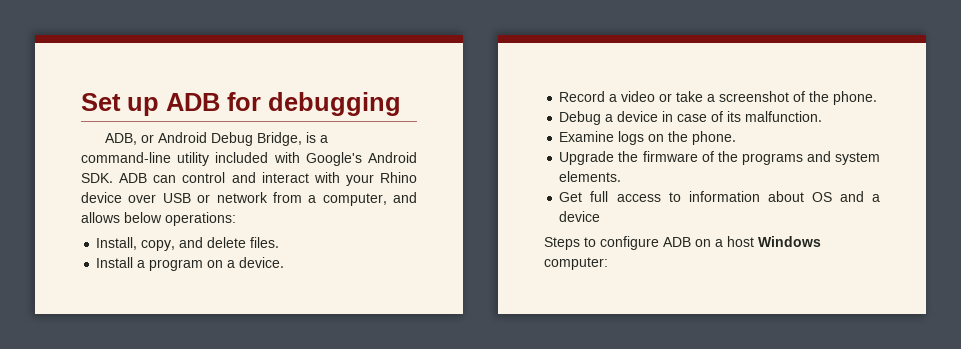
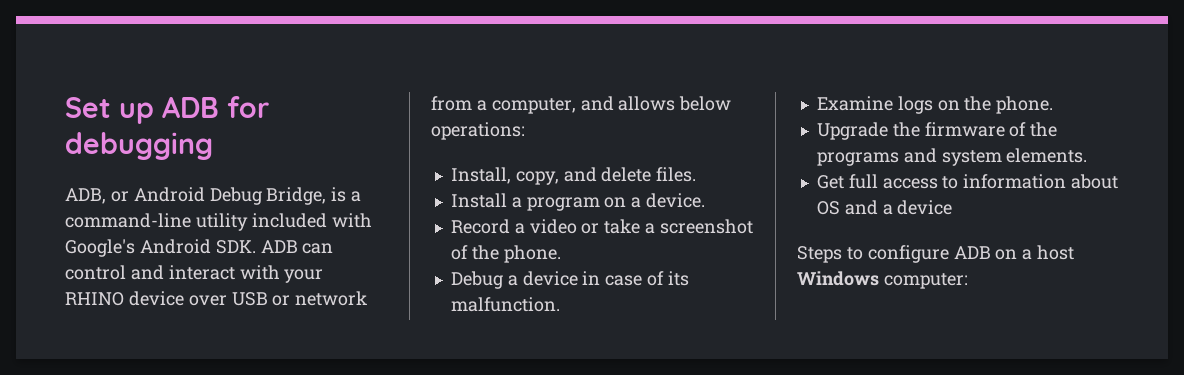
[380,172,417,183] Rhino -> [65,292,124,306] RHINO

